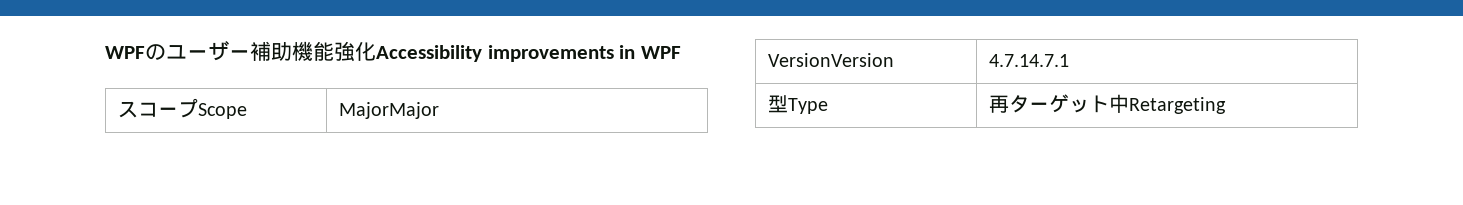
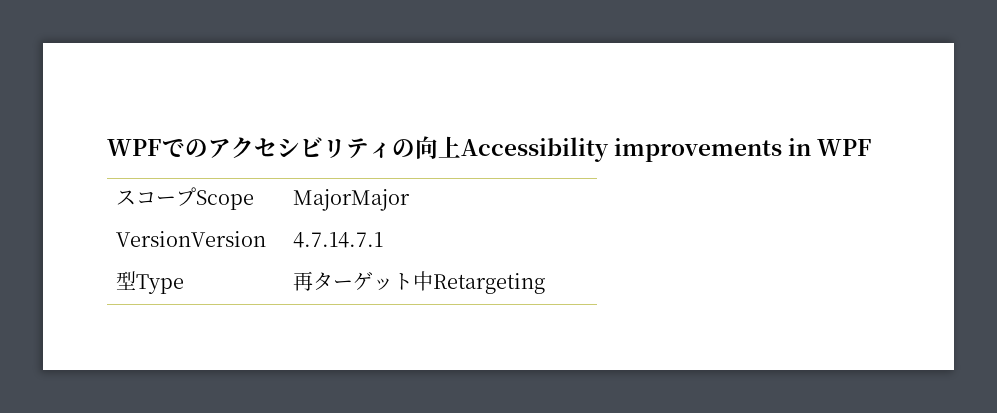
[105,41,376,62] WPFのユーザー補助機能強化 -> [107,136,461,159] WPFでのアクセシビリティの向上

